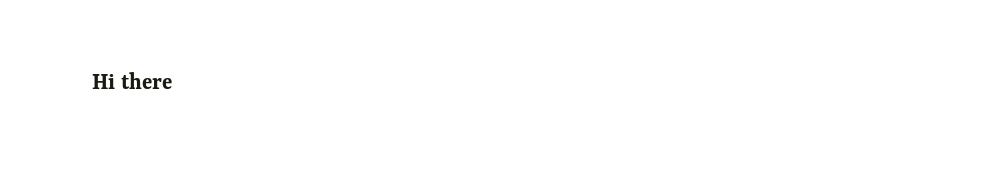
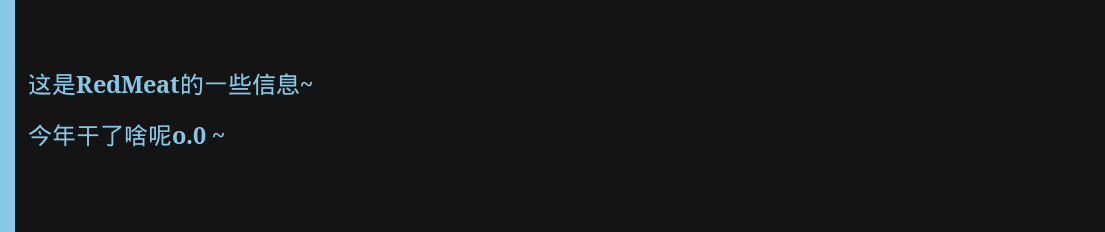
[92,72,173,89] Hi there -> [28,73,313,96] [28,124,226,147] 这是RedMeat的一些信息~ // 今年干了啥呢o.0 ~

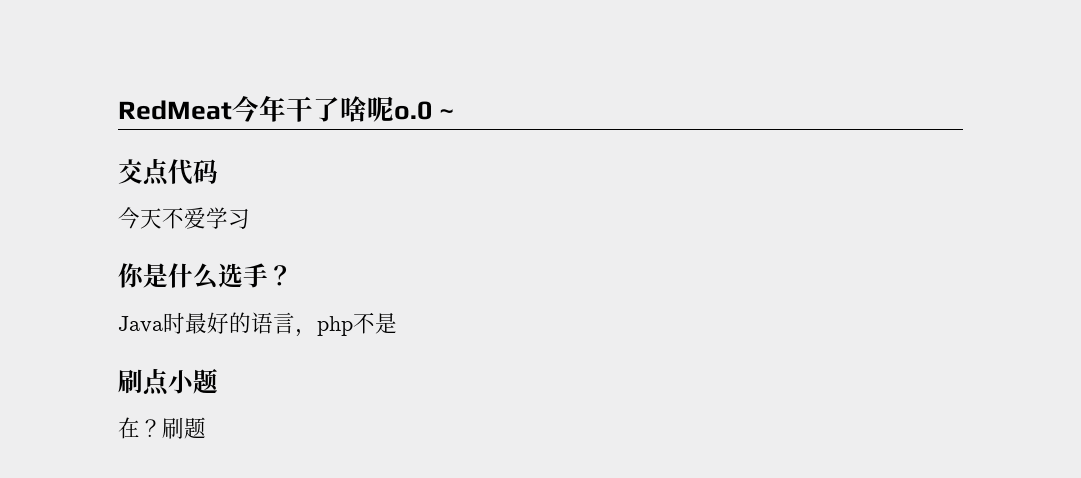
[28,73,313,96] 这是RedMeat的一些信息~ // -> [118,100,232,120] RedMeat
(226, 138) none -> [118,158,218,186] [118,207,250,229] [118,263,293,290] [118,312,397,337] [118,368,218,396] [118,417,206,439] // 交点代码 // 今天不爱学习 // 你是什么选手？ // Java时最好的语言，php不是 // 刷点小题 // 在？刷题

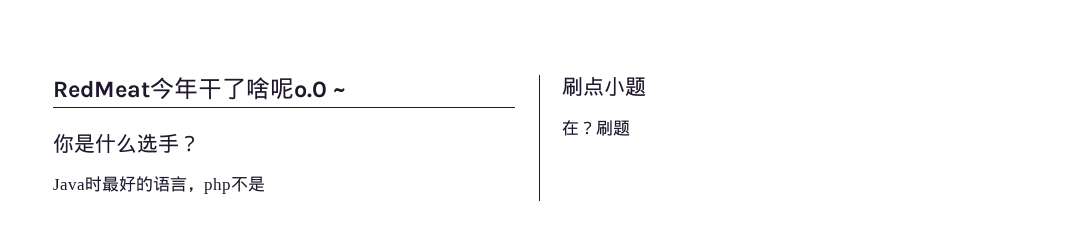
[118,158,218,186] [118,207,250,229] // 交点代码 // 今天不爱学习 -> (347, 92) none

